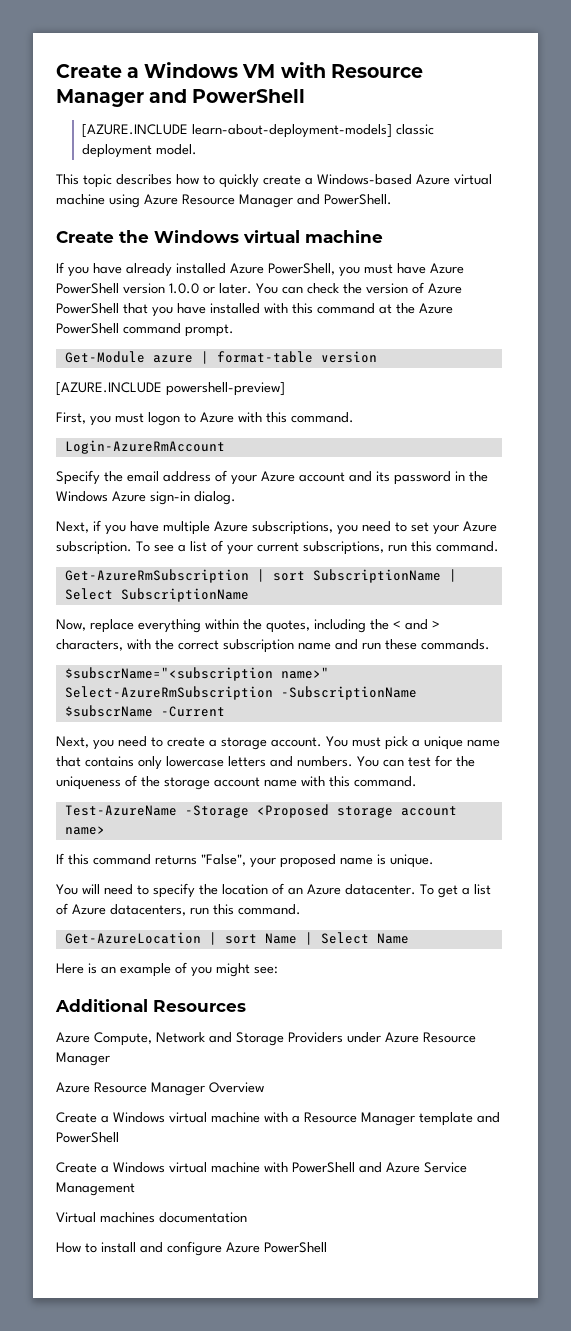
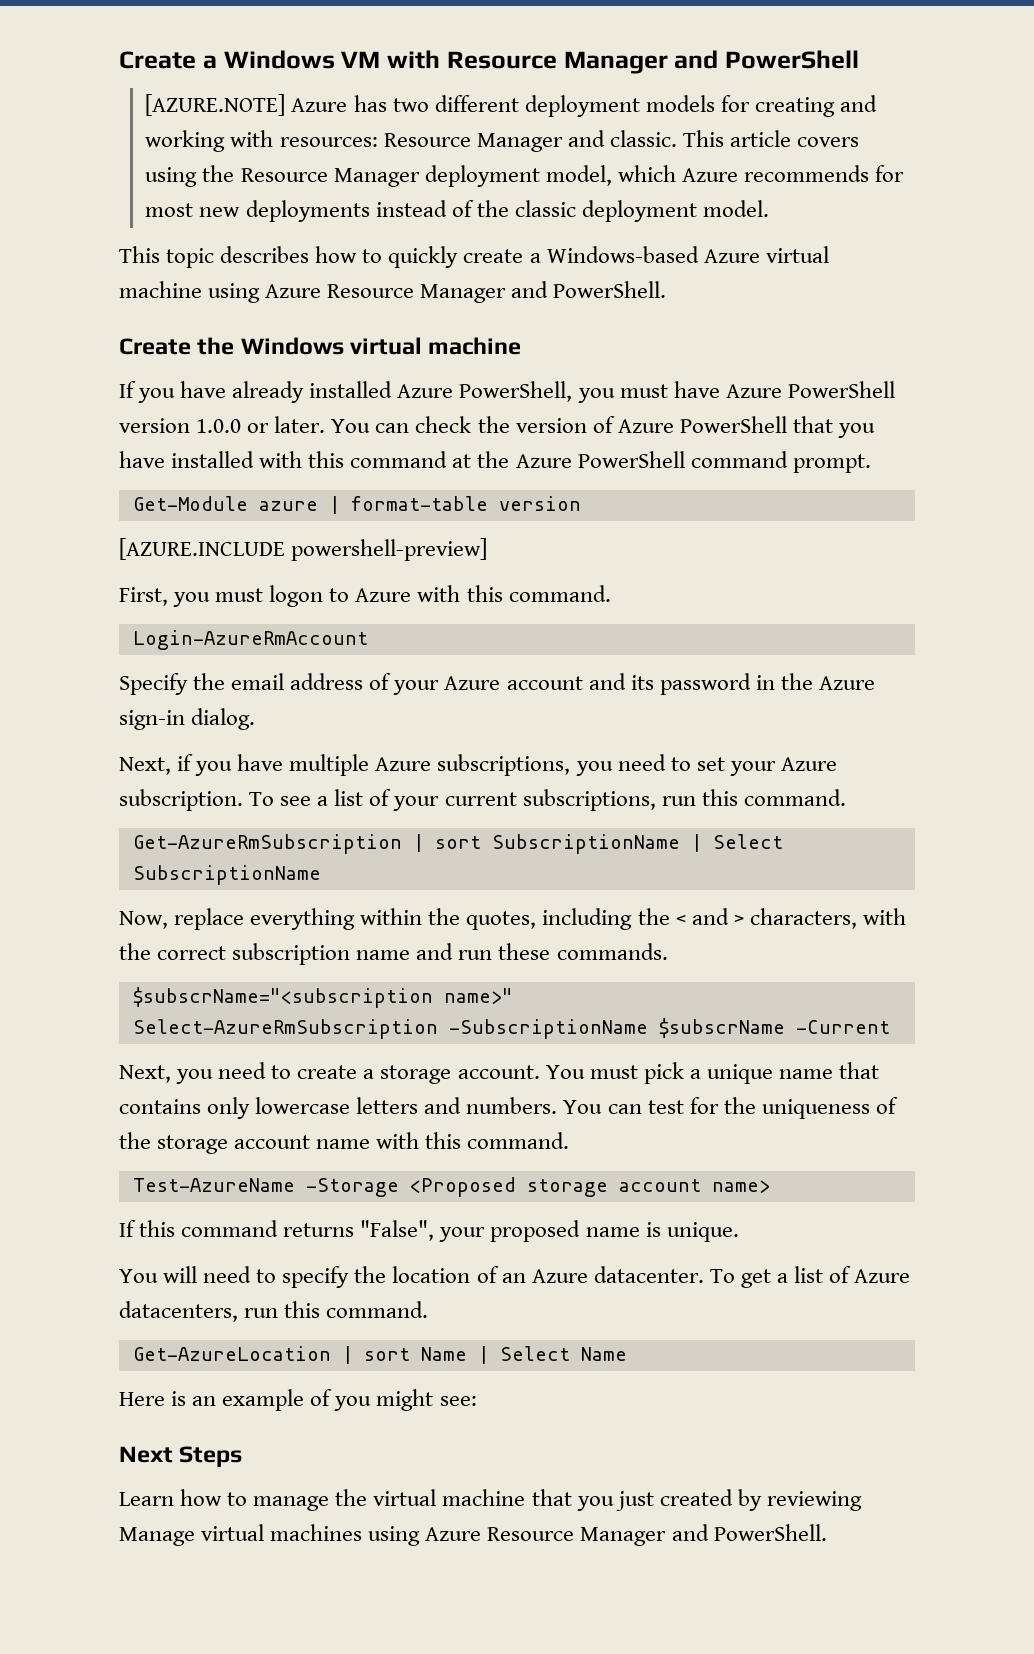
[82,124,393,138] [AZURE.INCLUDE learn-about-deployment-models] -> [145,94,878,117] [145,130,860,152] [145,165,905,187] [145,200,509,222] [AZURE.NOTE] Azure has two different deployment models for creating and working with resources: Resource Manager and classic. This article covers using the Resource Manager deployment model, which Azure recommends for most new deployments instead of the
[56,491,108,502] Windows -> (813, 681) none
[55,999,246,1012] [56,1032,476,1046] [56,1052,110,1066] [56,1082,264,1096] [56,1112,500,1126] [56,1132,119,1143] [56,1162,467,1173] [56,1182,135,1196] [56,1212,247,1223] [56,1241,327,1256] Additional Resources // Azure Compute, Network and Storage Providers under Azure Resource Manager // Azure Resource Manager Overview // Create a Windows virtual machine with a Resource Manager template and PowerShell // Create a Windows virtual machine with PowerShell and Azure Service Management // Virtual machines documentation // How to install and configure Azure PowerShell -> [119,1446,243,1467] [119,1489,862,1511] [119,1524,827,1546] Next Steps // Learn how to manage the virtual machine that you just created by reviewing Manage virtual machines using Azure Resource Manager and PowerShell.

